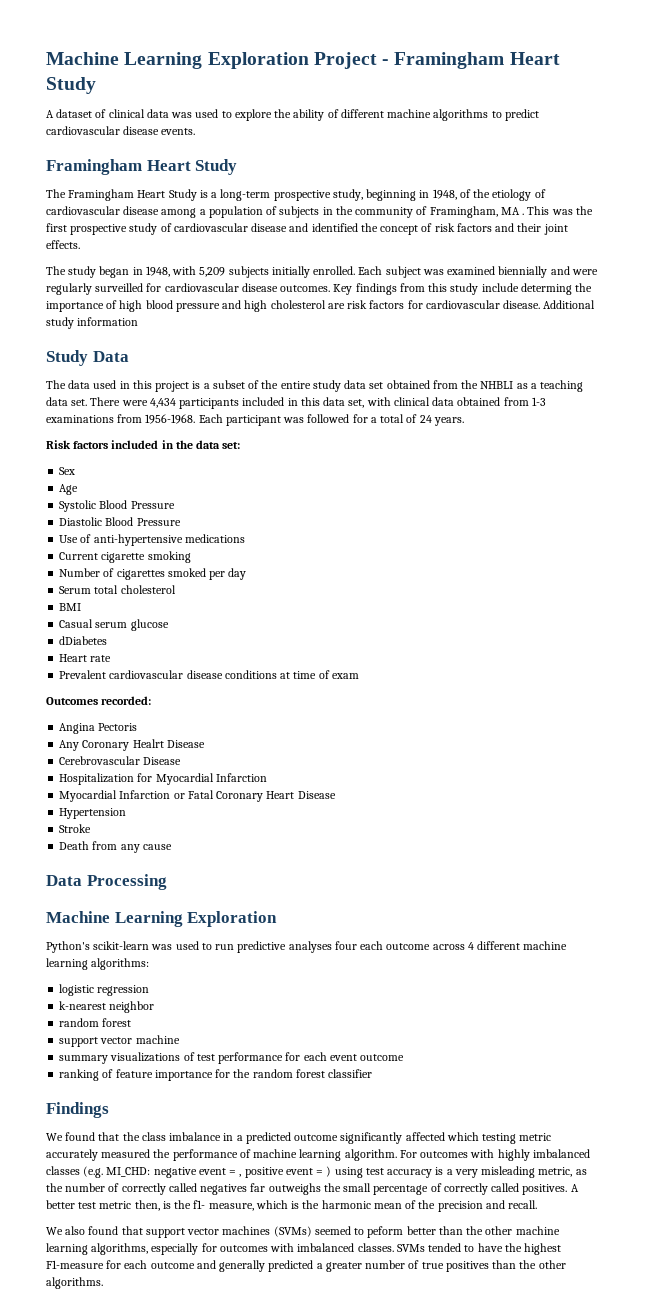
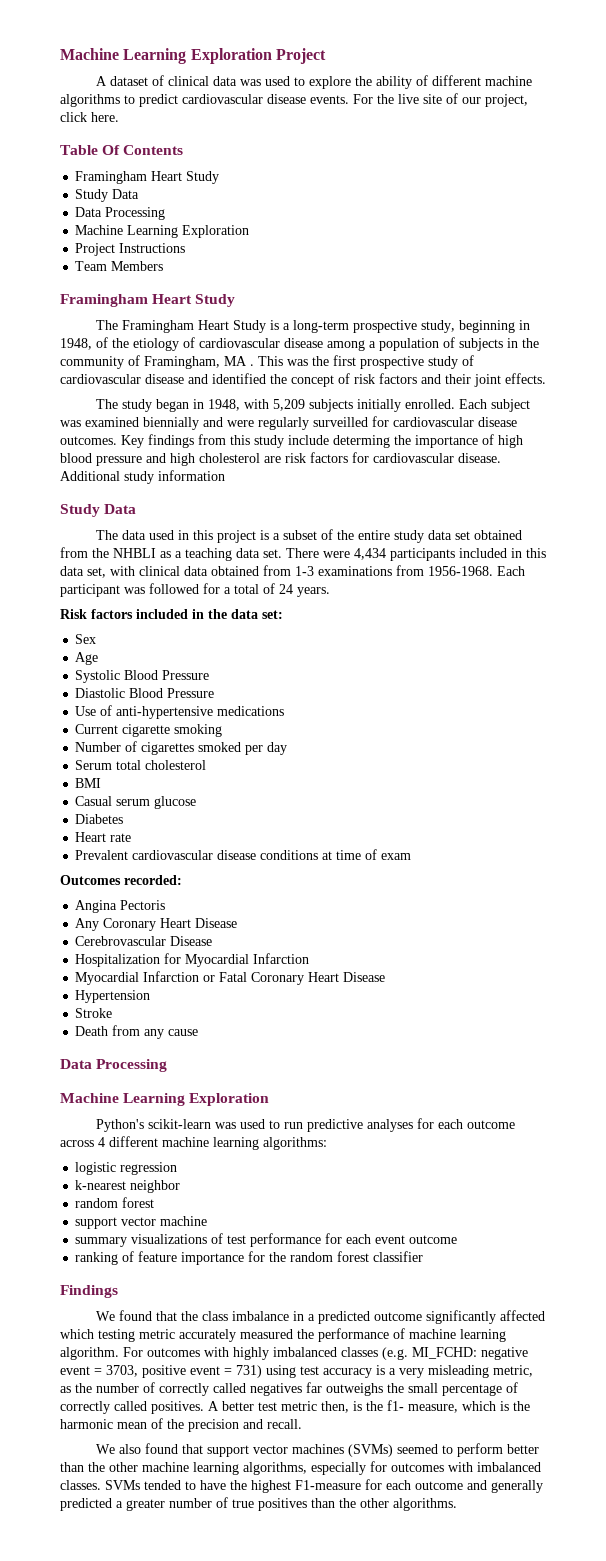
[382,52,560,69] [46,77,96,94] - Framingham Heart Study -> (326, 56) none
(196, 131) none -> [353,93,528,107] [60,112,119,122] [60,145,184,155] [75,171,220,184] [75,189,140,202] [75,207,166,220] [75,225,250,238] [75,243,186,256] [75,261,164,271] For the live site of our project, click here. // Table Of Contents // Framingham Heart Study // Study Data // Data Processing // Machine Learning Exploration // Project Instructions // Team Members
[59,636,108,645] dDiabetes -> [75,814,124,824] Diabetes
[132,739,164,748] Healrt -> [160,918,192,928] Heart
[334,941,357,950] four -> [416,1118,434,1129] for
[106,1167,151,1177] MI_CHD: -> [412,1347,477,1359] MI_FCHD:
[239,1174,242,1177] , -> [106,1365,138,1377] 3703,
[326,1166,332,1177] ) -> [236,1365,262,1378] 731)
[367,1226,404,1238] peform -> [456,1443,503,1457] perform

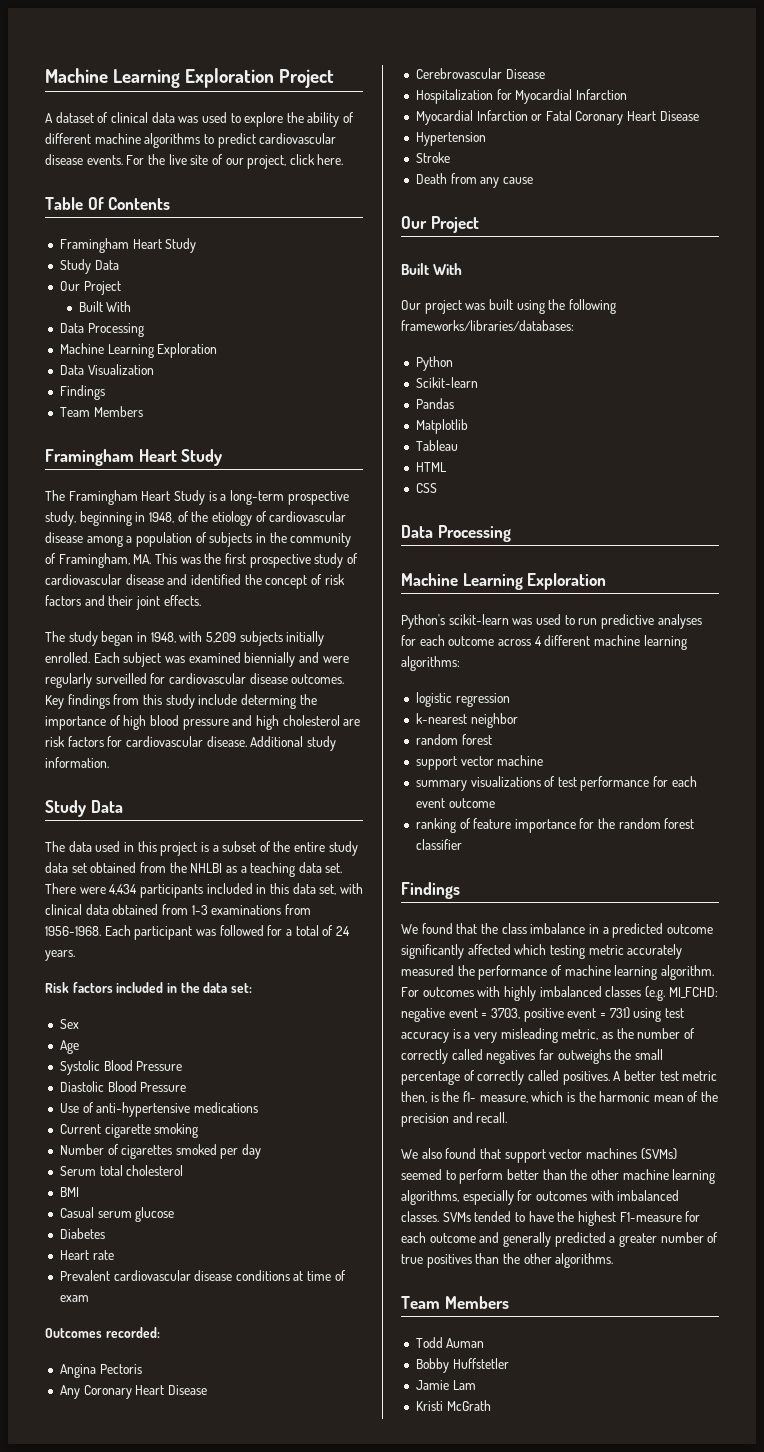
[75,207,166,220] [75,225,250,238] [75,243,186,256] // Data Processing // Machine Learning Exploration // Project Instructions -> [59,281,121,295] [78,301,132,312] [59,323,144,337] [59,343,218,358] [59,364,154,375] [59,385,105,400] // Our Project // Built With // Data Processing // Machine Learning Exploration // Data Visualization // Findings
[224,356,254,366] MA . -> [133,554,152,564] MA.
[158,470,225,481] information -> [45,757,109,768] information.
[113,548,156,558] NHBLI -> [190,863,223,873] NHLBI
(199, 1032) none -> [401,216,479,233] [401,263,463,275] [401,299,616,314] [401,320,574,331] [415,356,453,371] [415,377,478,388] [415,398,454,409] [415,419,468,434] [415,440,458,451] [415,462,447,472] [415,483,437,493] // Our Project // Built With // Our project was built using the following frameworks/libraries/databases: // Python // Scikit-learn // Pandas // Matplotlib // Tableau // HTML // CSS
(457, 1504) none -> [401,1296,509,1309] [415,1337,485,1348] [415,1358,509,1373] [415,1380,476,1390] [415,1400,491,1411] // Team Members // Todd Auman // Bobby Huffstetler // Jamie Lam // Kristi McGrath

